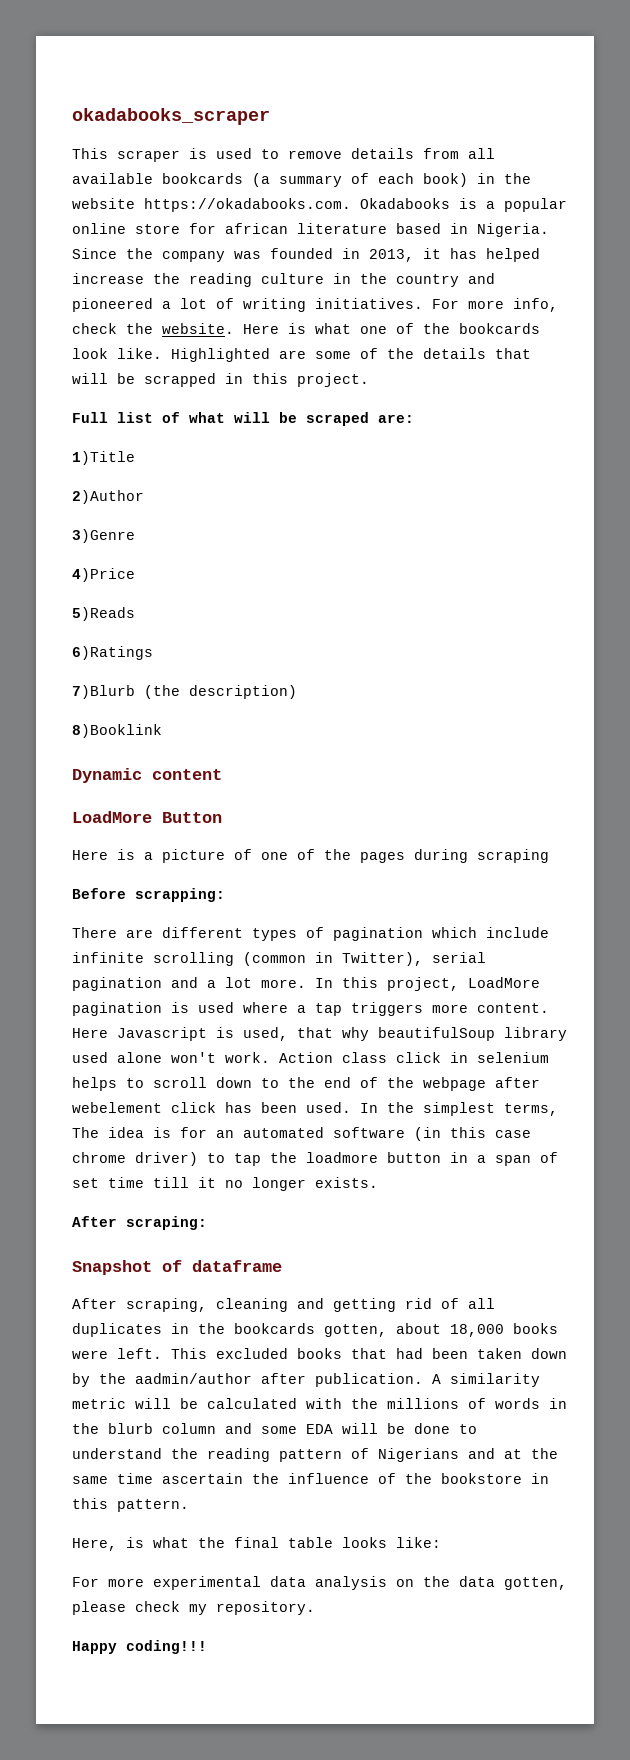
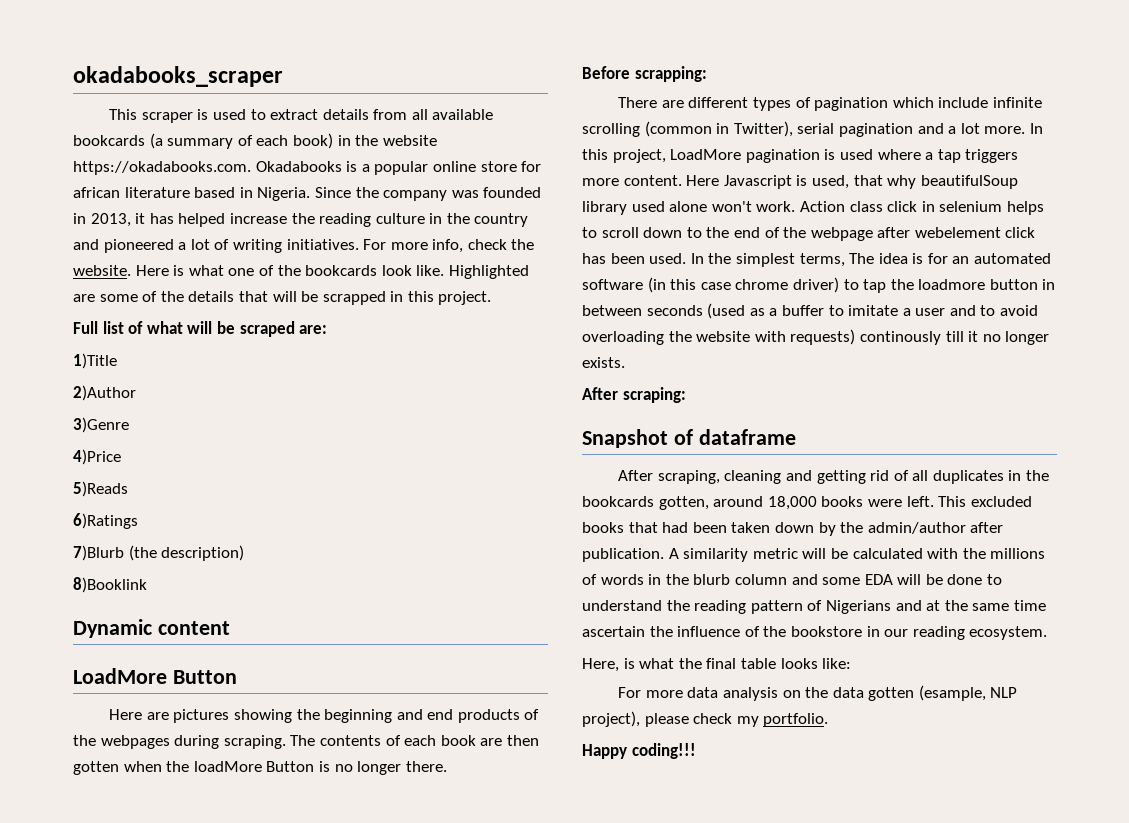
[288,150,342,159] remove -> [270,109,319,120] extract
[117,849,549,863] is a picture of one of the pages during scraping -> [146,709,540,723] [73,735,539,749] [73,761,447,775] are pictures showing the beginning and end products of the webpages during scraping. The contents of each book are then gotten when the loadMore Button is no longer there.
[477,1152,558,1166] [72,1177,144,1188] a span of set time -> [582,303,1039,319] [582,329,941,345] between seconds (used as a buffer to imitate a user and to avoid overloading the website with requests) continously
[396,1323,441,1334] about -> [713,496,764,507] around
[135,1373,252,1384] aadmin/author -> [867,522,966,534] admin/author
[72,1498,189,1512] this pattern. -> [884,626,1048,640] our reading ecosystem.
[153,1576,261,1590] experimental -> (683, 694) none
[504,1577,567,1590] gotten, -> [868,685,1018,701] [582,711,640,727] gotten (esample, NLP project),
[216,1601,315,1615] repository. -> [763,713,829,727] portfolio.

